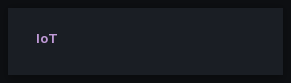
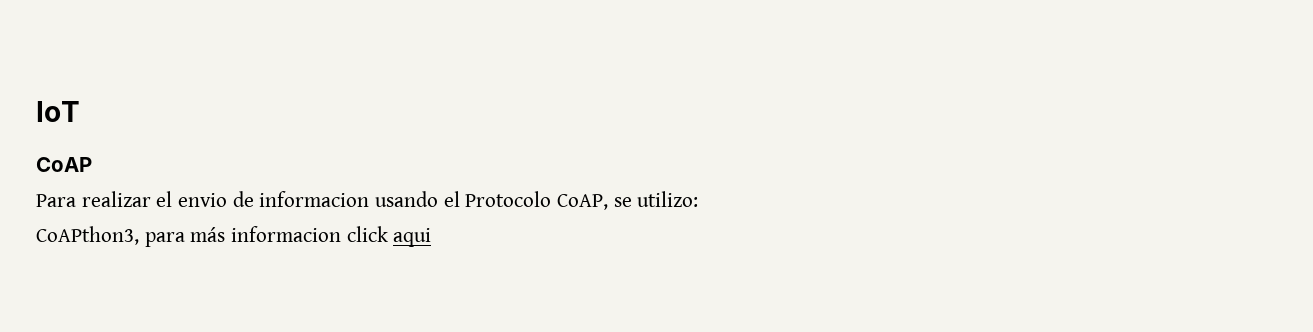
(58, 38) none -> [36,157,92,172] [36,191,699,210] [36,226,432,247] // CoAP // Para realizar el envio de informacion usando el Protocolo CoAP, se utilizo: // CoAPthon3, para más informacion click aqui

